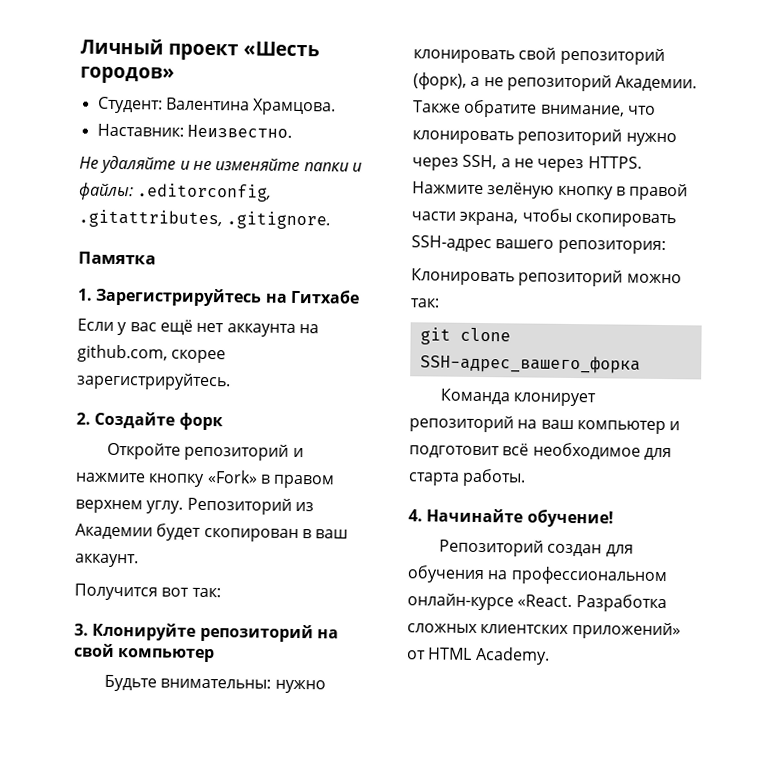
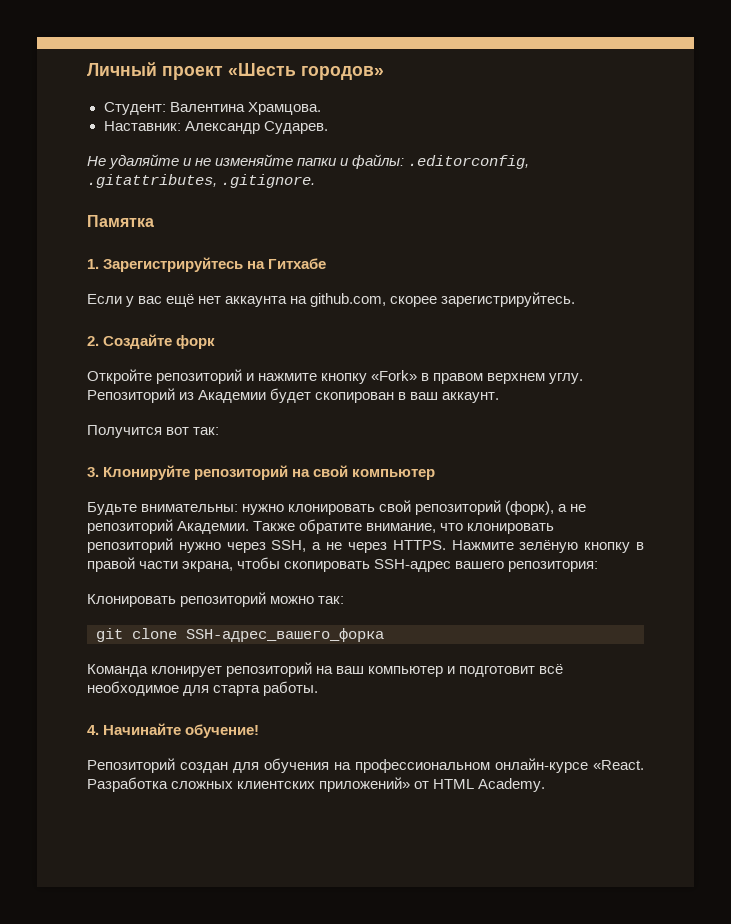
[186,124,292,138] Неизвестно. -> [184,121,328,134] Александр Сударев.

